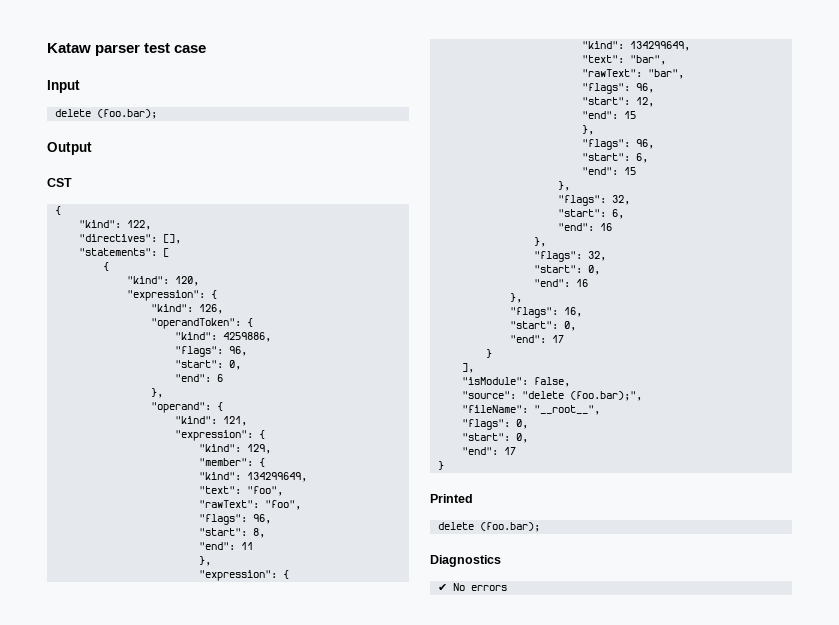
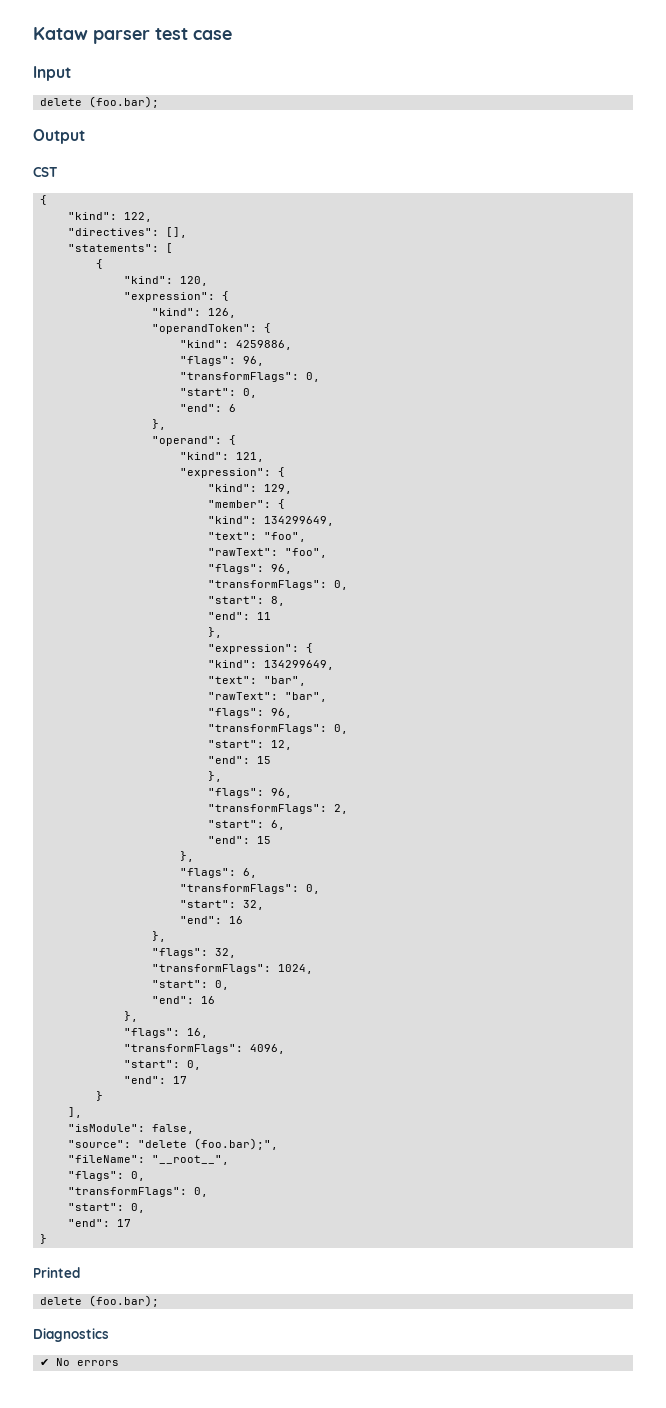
(247, 351) none -> [180,372,321,382] // "transformFlags": 0,
(271, 519) none -> [208,580,349,590] // "transformFlags": 0,
(654, 88) none -> [208,724,349,734] // "transformFlags": 0,
(654, 144) none -> [208,804,349,814] // "transformFlags": 2,
[611,195,630,205] [557,209,624,219] 32, // "start": 6, -> [243,868,258,878] [180,884,321,894] [180,900,265,910] 6, // "transformFlags": 0, // "start": 32,
(606, 256) none -> [152,964,314,974] // "transformFlags": 1024,
(582, 312) none -> [124,1044,286,1054] // "transformFlags": 4096,
(528, 424) none -> [68,1187,209,1197] // "transformFlags": 0,

